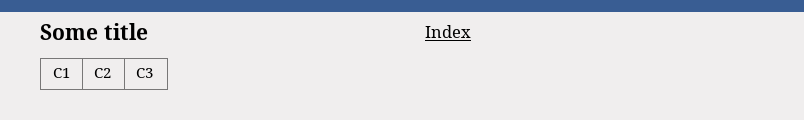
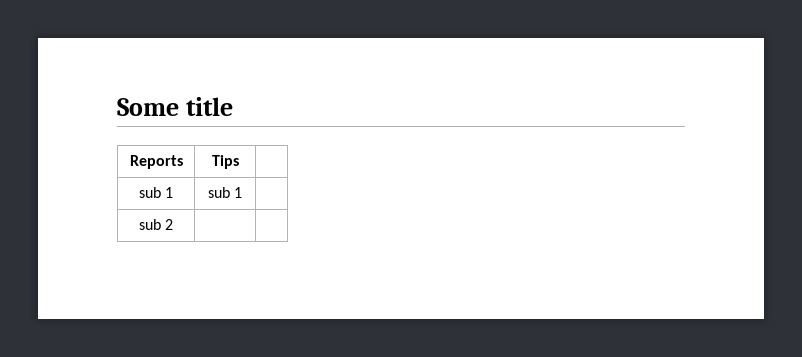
[53,68,70,78] [94,68,112,78] [136,68,154,78] [425,25,471,38] C1 | C2 | C3 // Index -> [129,155,183,169] [211,155,239,169] [138,187,174,198] [207,187,243,198] [138,219,174,230] Reports | Tips | // sub 1 | sub 1 | // sub 2 | |

